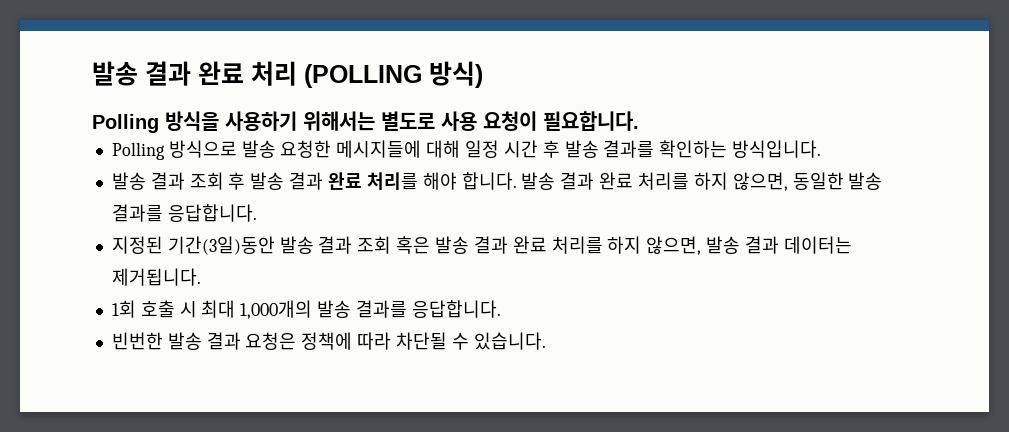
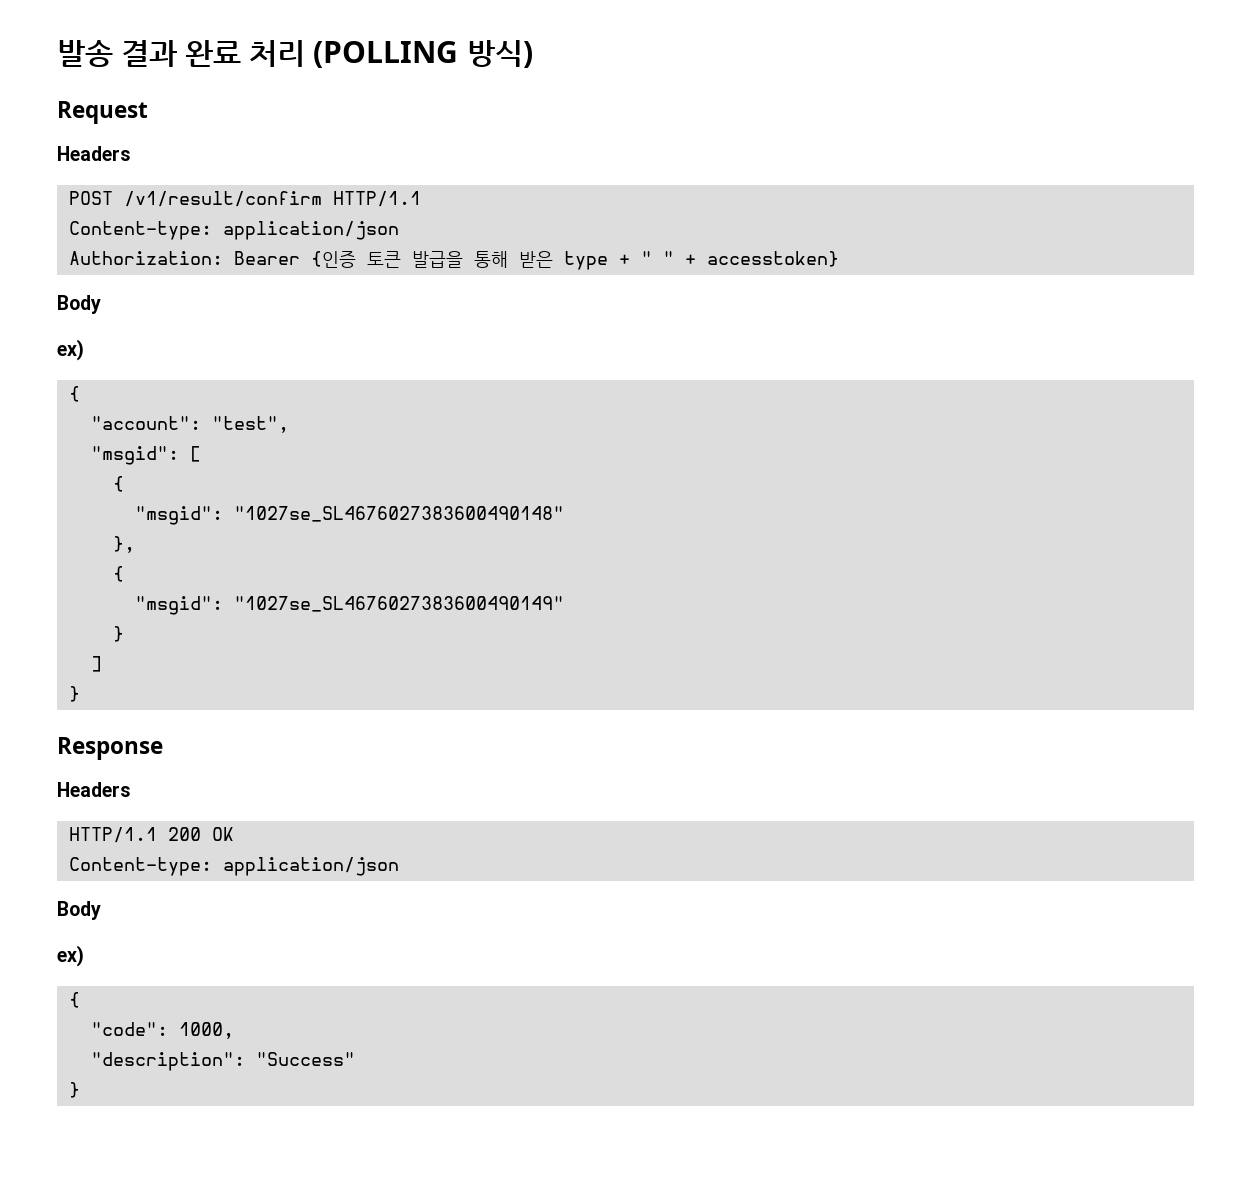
[92,111,639,133] [111,140,822,160] [111,172,883,191] [111,204,257,222] [111,236,852,255] [111,268,201,286] [111,300,501,319] [111,332,546,350] Polling 방식을 사용하기 위해서는 별도로 사용 요청이 필요합니다. // Polling 방식으로 발송 요청한 메시지들에 대해 일정 시간 후 발송 결과를 확인하는 방식입니다. // 발송 결과 조회 후 발송 결과 완료 처리를 해야 합니다. 발송 결과 완료 처리를 하지 않으면, 동일한 발송 결과를 응답합니다. // 지정된 기간(3일)동안 발송 결과 조회 혹은 발송 결과 완료 처리를 하지 않으면, 발송 결과 데이터는 제거됩니다. // 1회 호출 시 최대 1,000개의 발송 결과를 응답합니다. // 빈번한 발송 결과 요청은 정책에 따라 차단될 수 있습니다. -> [57,101,148,124] [57,146,130,161] [68,191,421,207] [68,221,399,240] [68,251,839,270] [57,295,101,314] [57,339,84,361] [68,386,80,402] [90,416,289,433] [90,446,201,465] [112,476,124,492] [134,506,564,525] [112,536,135,553] [112,566,124,582] [134,596,564,615] [112,626,124,642] [90,656,102,672] [68,686,80,702] [57,737,163,760] [57,782,130,797] [68,827,234,843] [68,857,399,876] [57,901,101,920] [57,945,84,967] [68,992,80,1008] [90,1022,234,1039] [90,1052,355,1071] [68,1082,80,1098] Request // Headers // POST /v1/result/confirm HTTP/1.1 // Content-type: application/json // Authorization: Bearer {인증 토큰 발급을 통해 받은 type + " " + accesstoken} // Body // ex) // { // "account": "test", // "msgid": [ // { // "msgid": "1027se_SL4676027383600490148" // }, // { // "msgid": "1027se_SL4676027383600490149" // } // ] // } // Response // Headers // HTTP/1.1 200 OK // Content-type: application/json // Body // ex) // { // "code": 1000, // "description": "Success" // }

